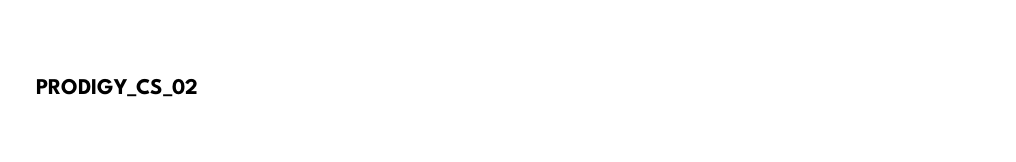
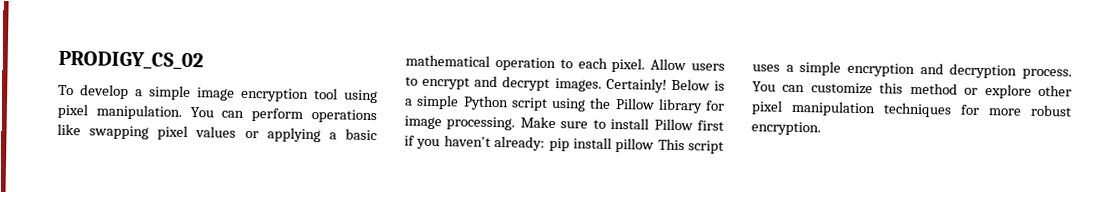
(198, 87) none -> [58,84,378,104] [57,103,378,124] [57,123,377,143] [405,54,725,73] [405,75,725,93] [404,94,725,114] [404,115,725,131] [404,135,724,154] [752,61,1072,80] [752,81,1072,99] [751,100,1072,118] [751,121,821,136] // To develop a simple image encryption tool using pixel manipulation. You can perform operations like swapping pixel values or applying a basic mathematical operation to each pixel. Allow users to encrypt and decrypt images. Certainly! Below is a simple Python script using the Pillow library for image processing. Make sure to install Pillow first if you haven't already: pip install pillow This script uses a simple encryption and decryption process. You can customize this method or explore other pixel manipulation techniques for more robust encryption.

